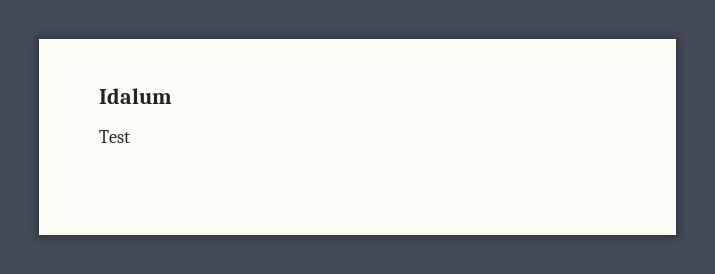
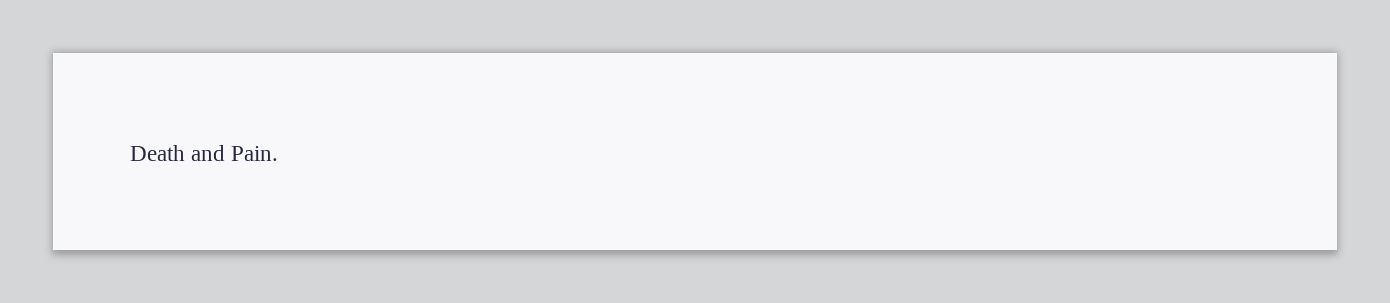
[99,88,172,104] [99,130,130,143] Idalum // Test -> [130,145,279,161] Death and Pain.

